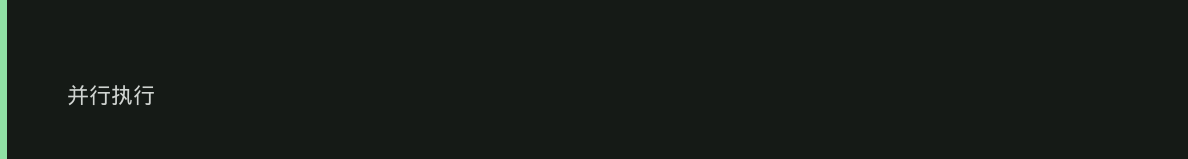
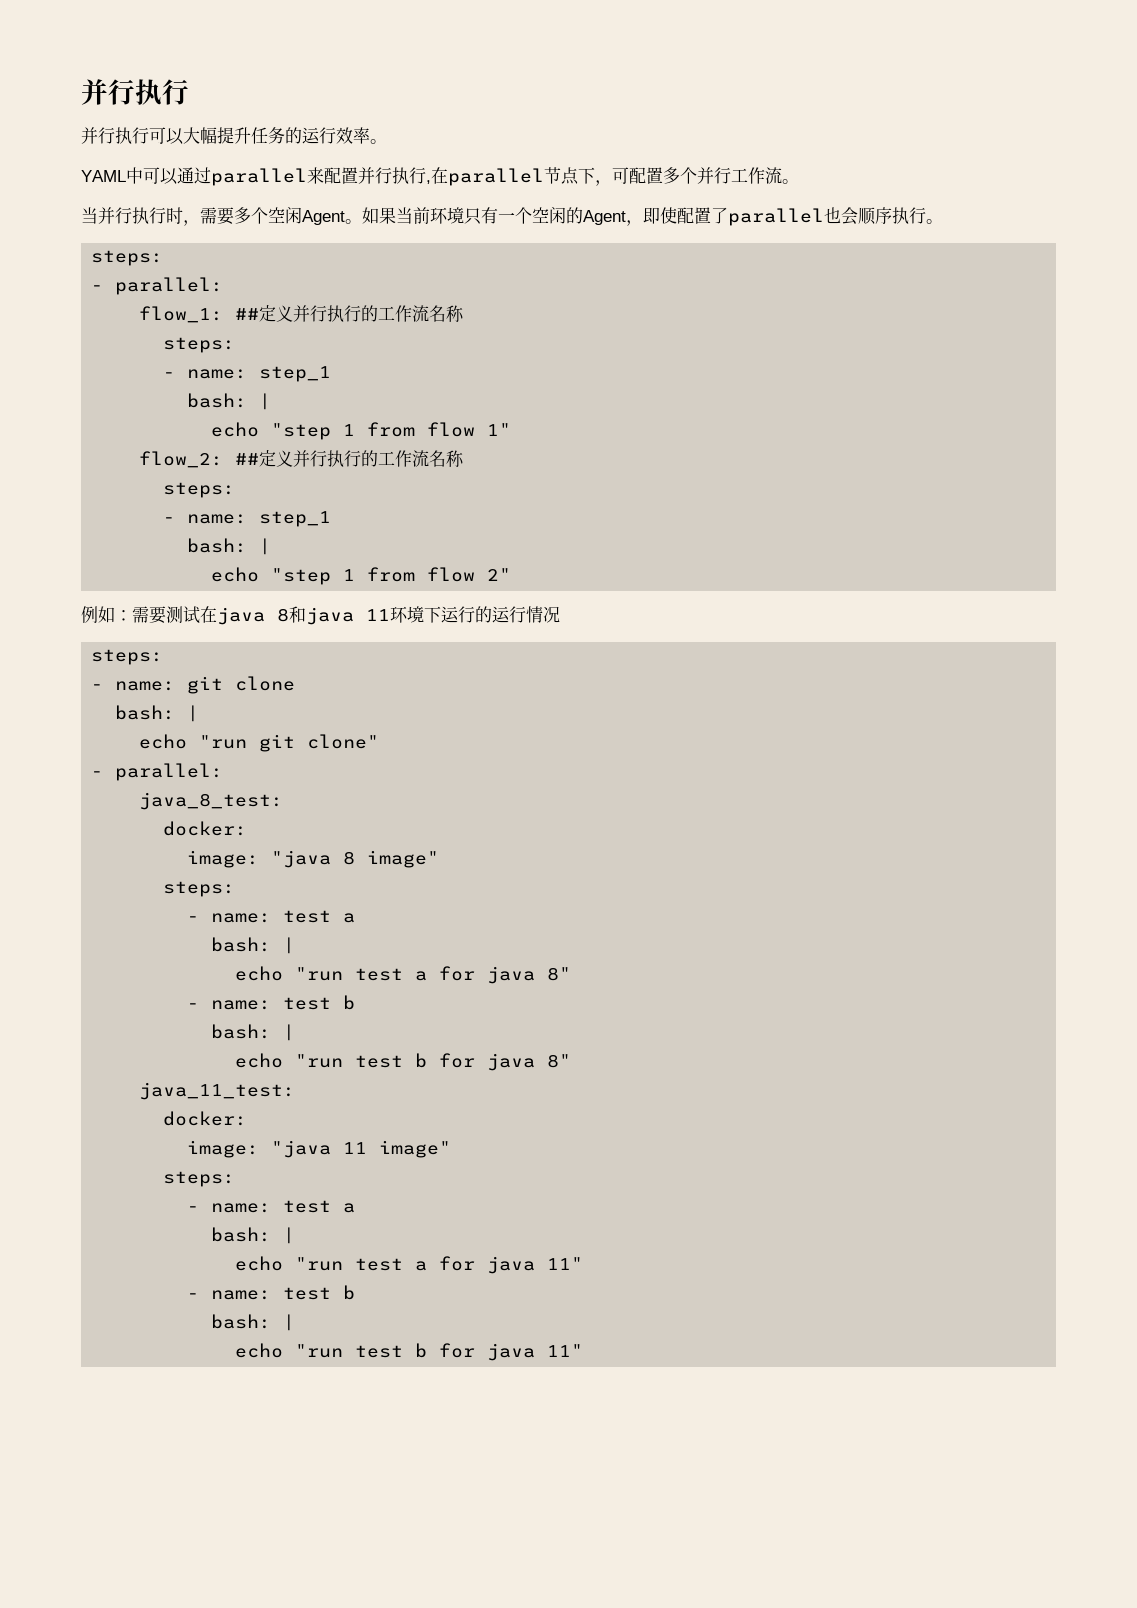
[67,85,155,106] 并行执行 -> [81,79,189,105] [81,127,387,145] [81,167,799,186] [81,206,943,226] [91,250,164,266] [91,277,224,295] [139,305,465,323] [163,337,236,353] [163,366,332,382] [187,393,272,410] [211,422,512,440] [139,450,465,468] [163,482,236,498] [163,511,332,527] [187,538,272,555] [211,567,512,585] [81,606,560,625] [91,649,164,665] [91,676,296,694] [115,705,200,722] [139,734,380,752] [91,763,224,781] [139,792,284,810] [163,821,248,836] [187,850,440,868] [163,881,236,897] [187,910,356,923] [211,937,296,954] [235,966,572,984] [187,995,356,1010] [211,1024,296,1041] [235,1053,572,1071] [139,1082,296,1100] [163,1111,248,1126] [187,1140,452,1158] [163,1171,236,1187] [187,1200,356,1213] [211,1227,296,1244] [235,1256,584,1274] [187,1285,356,1300] [211,1314,296,1331] [235,1343,584,1361] 并行执行 // 并行执行可以大幅提升任务的运行效率。 // YAML中可以通过parallel来配置并行执行,在parallel节点下，可配置多个并行工作流。 // 当并行执行时，需要多个空闲Agent。如果当前环境只有一个空闲的Agent，即使配置了parallel也会顺序执行。 // steps: // - parallel: // flow_1: ##定义并行执行的工作流名称 // steps: // - name: step_1 // bash: | // echo "step 1 from flow 1" // flow_2: ##定义并行执行的工作流名称 // steps: // - name: step_1 // bash: | // echo "step 1 from flow 2" // 例如：需要测试在java 8和java 11环境下运行的运行情况 // steps: // - name: git clone // bash: | // echo "run git clone" // - parallel: // java_8_test: // docker: // image: "java 8 image" // steps: // - name: test a // bash: | // echo "run test a for java 8" // - name: test b // bash: | // echo "run test b for java 8" // java_11_test: // docker: // image: "java 11 image" // steps: // - name: test a // bash: | // echo "run test a for java 11" // - name: test b // bash: | // echo "run test b for java 11"

